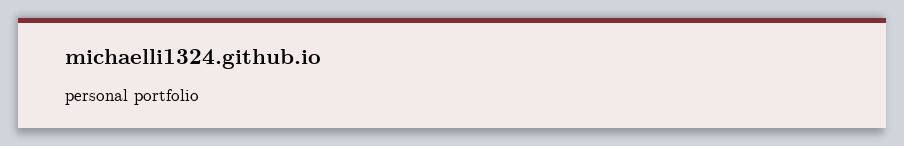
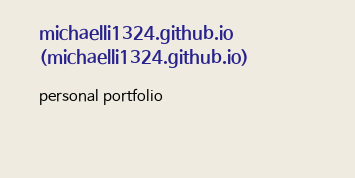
(321, 59) none -> [39,49,249,68] (michaelli1324.github.io)

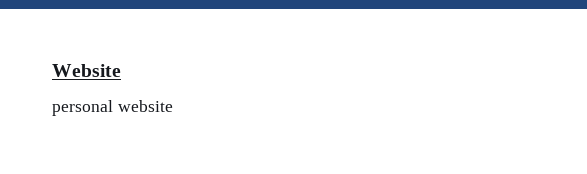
[39,25,233,44] [39,49,249,68] michaelli1324.github.io (michaelli1324.github.io) -> [52,64,121,77] Website
[102,88,163,105] portfolio -> [117,100,173,112] website

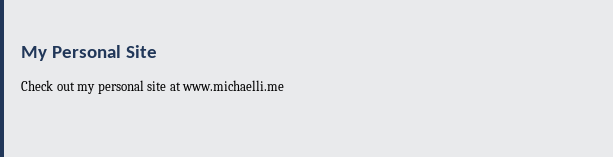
[52,64,121,77] [52,100,173,116] Website // personal website -> [21,45,158,61] [21,80,285,94] My Personal Site // Check out my personal site at www.michaelli.me

